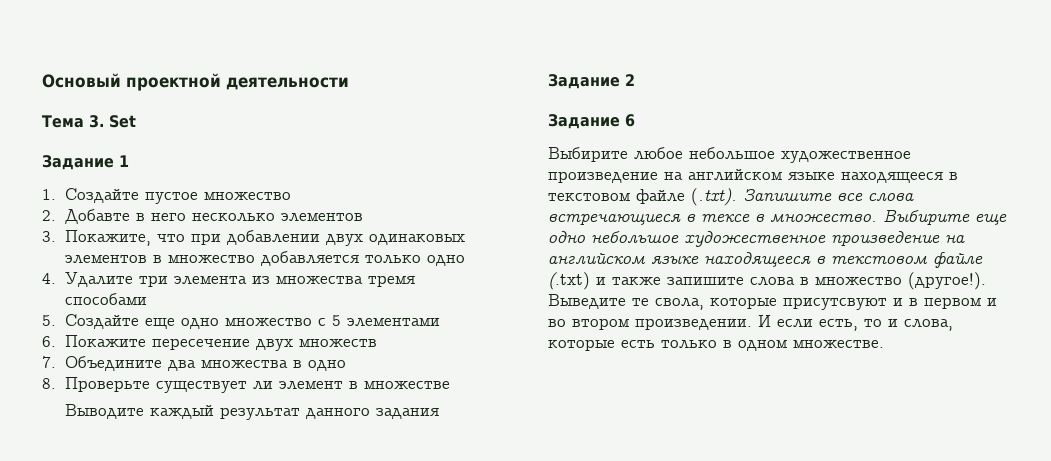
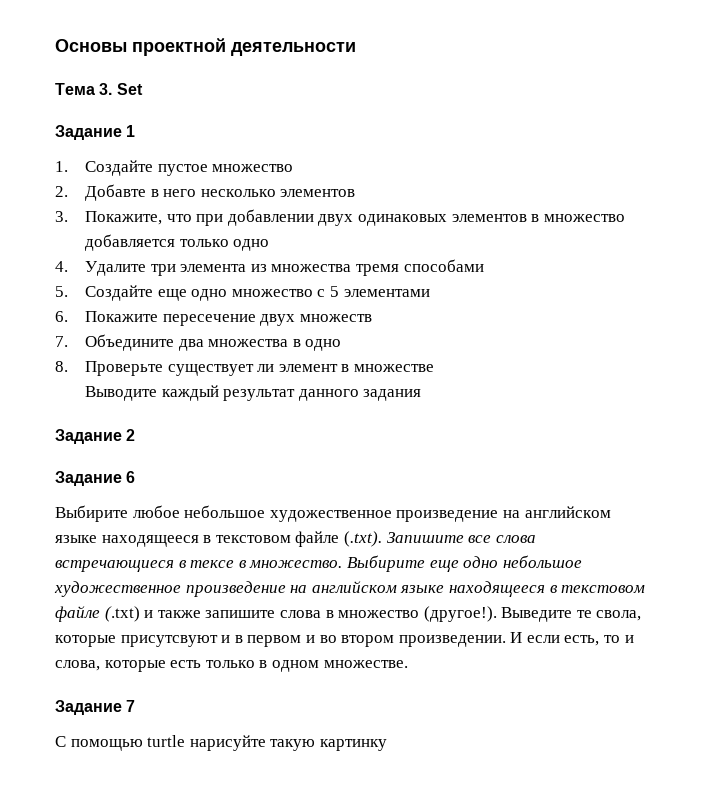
[42,73,121,88] Основый -> [55,39,127,52] Основы
(884, 344) none -> [55,700,136,715] [55,735,387,751] // Задание 7 // С помощью turtle нарисуйте такую картинку

